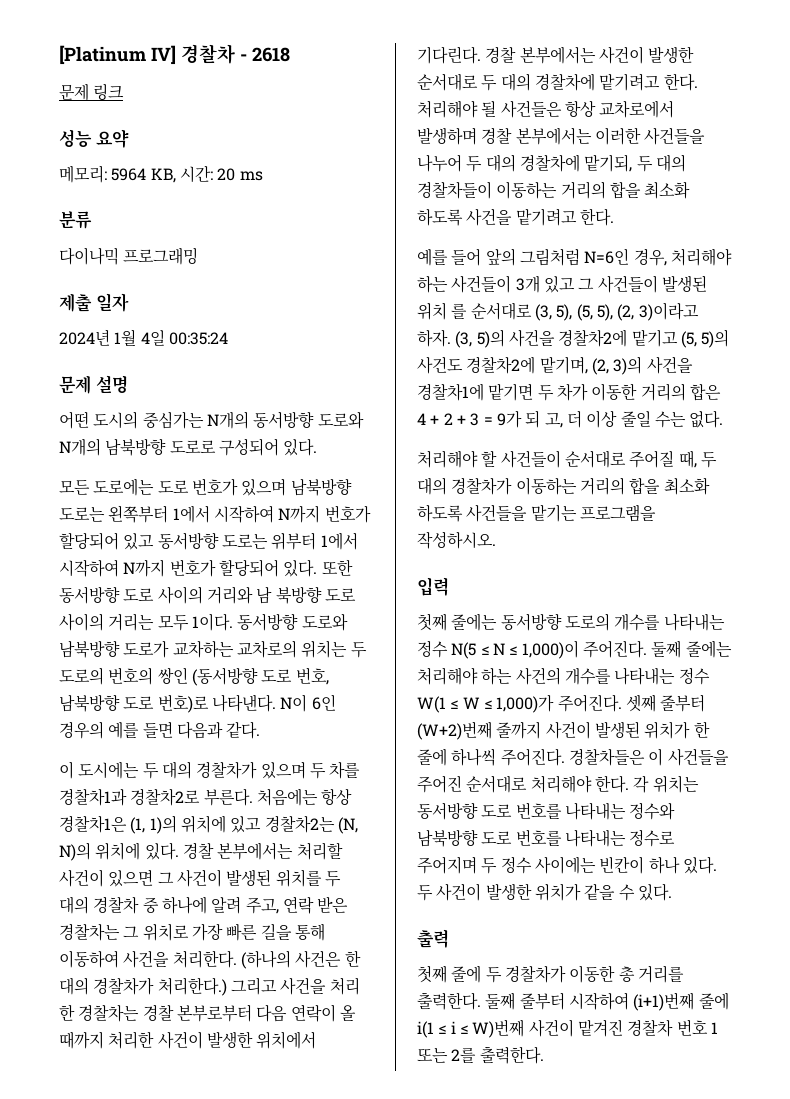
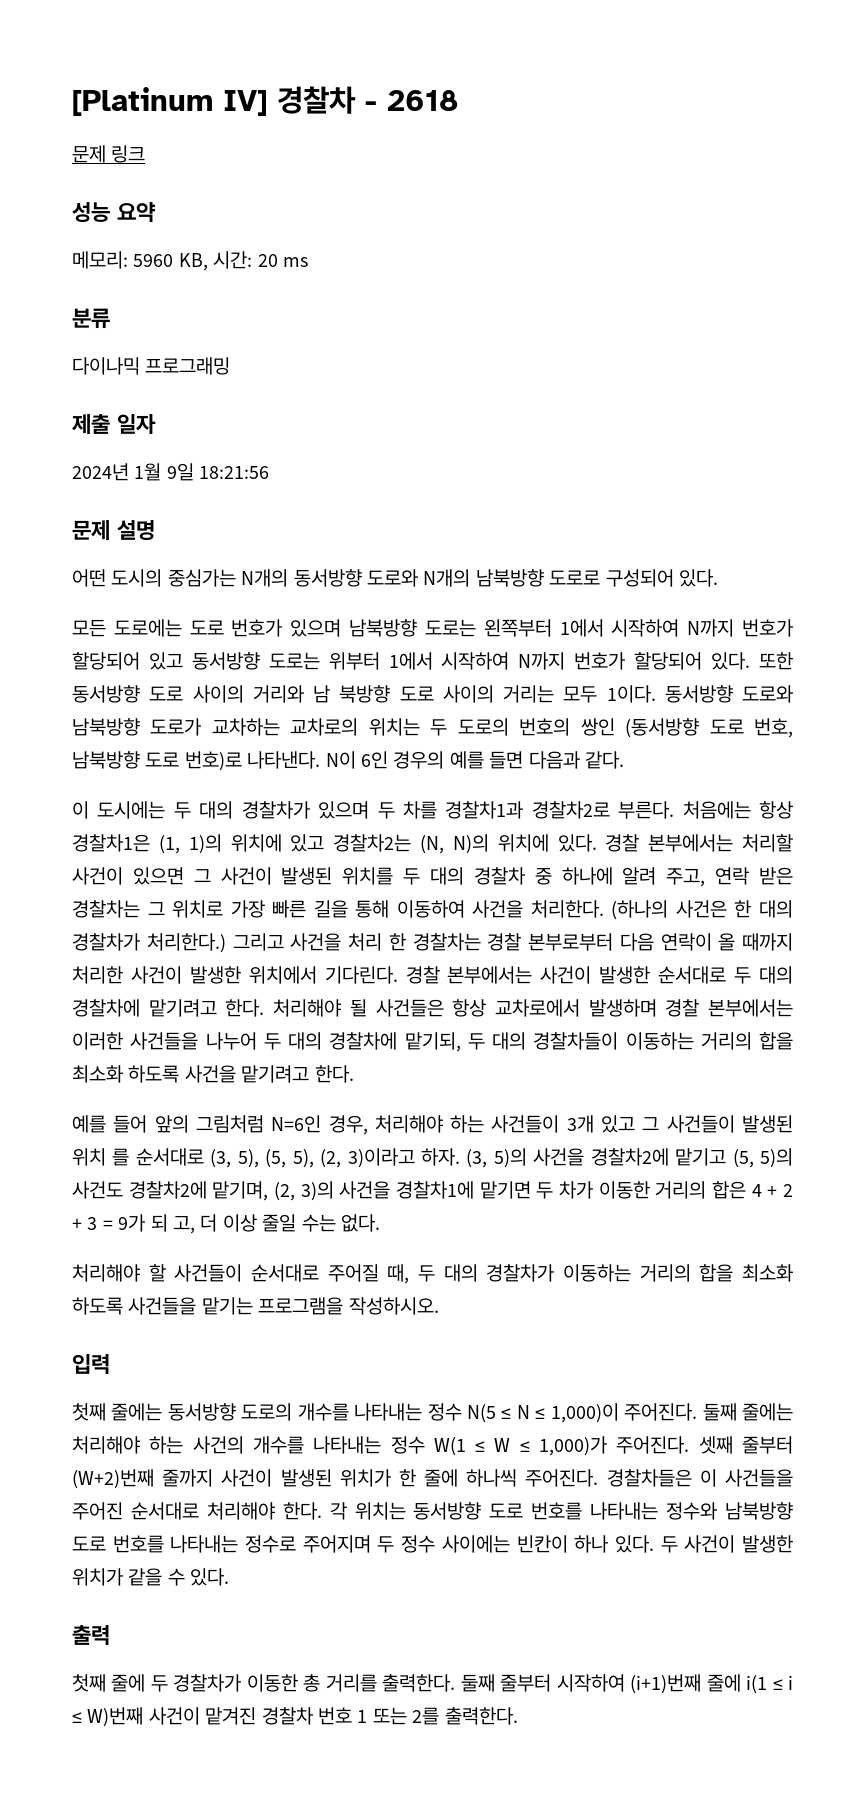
[111,168,147,181] 5964 -> [133,254,174,267] 5960
[140,330,228,346] 4일 00:35:24 -> [166,463,270,481] 9일 18:21:56

